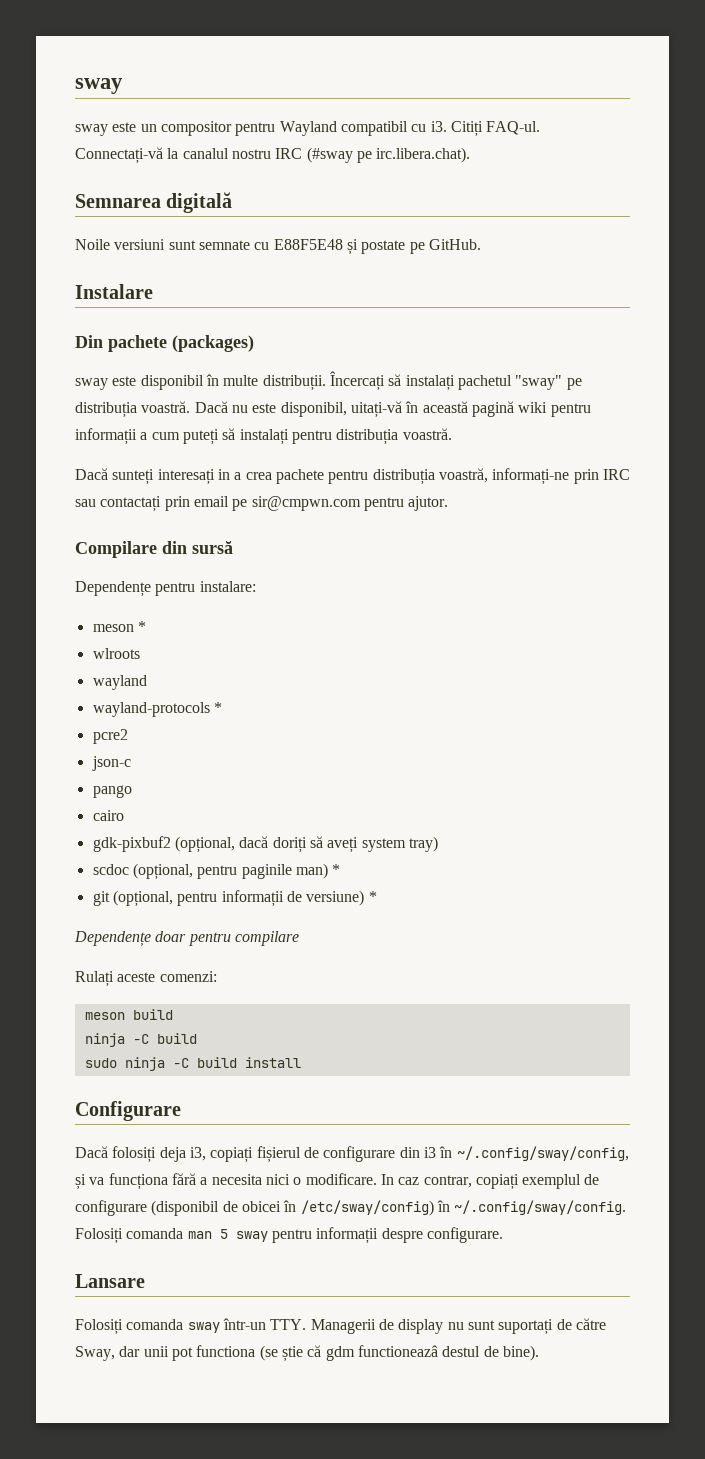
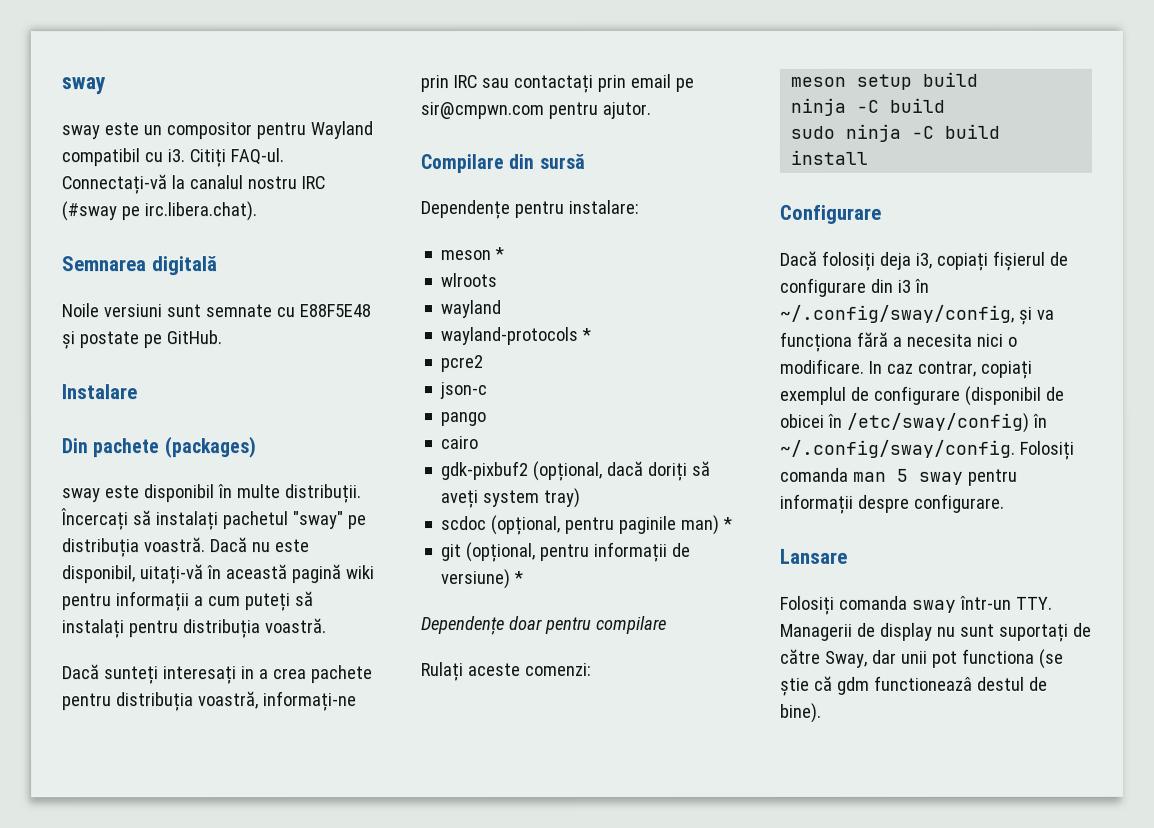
(125, 1016) none -> [856,73,913,90] setup

